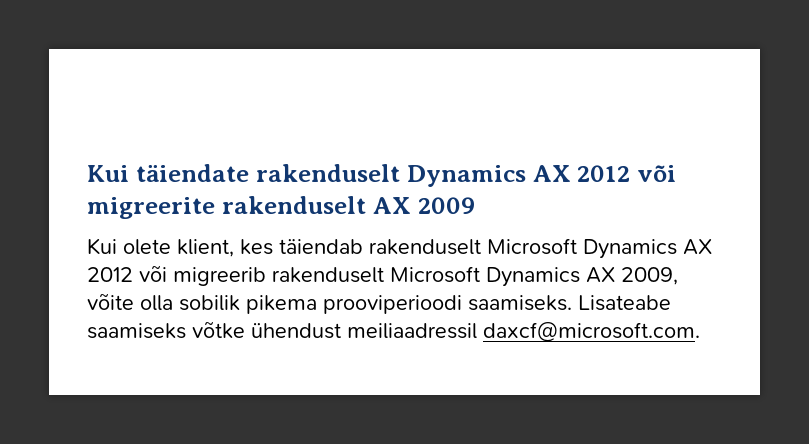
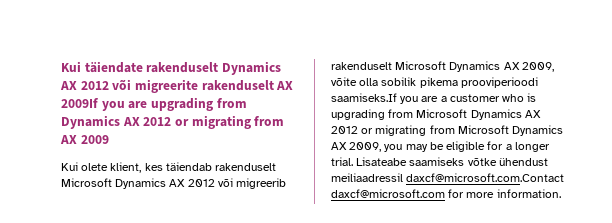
(411, 205) none -> [61,97,247,111] [61,115,285,129] [60,135,77,144] 2009If you are upgrading from Dynamics AX 2012 or migrating from AX
[468,295,572,311] saamiseks. -> [331,93,537,104] [331,109,541,120] [331,125,564,136] [331,141,550,152] [331,157,353,166] saamiseks.If you are a customer who is upgrading from Microsoft Dynamics AX 2012 or migrating from Microsoft Dynamics AX 2009, you may be eligible for a longer trial.
[483,322,700,342] daxcf@microsoft.com. -> [406,173,565,182] [331,189,561,198] daxcf@microsoft.com.Contact daxcf@microsoft.com for more information.

